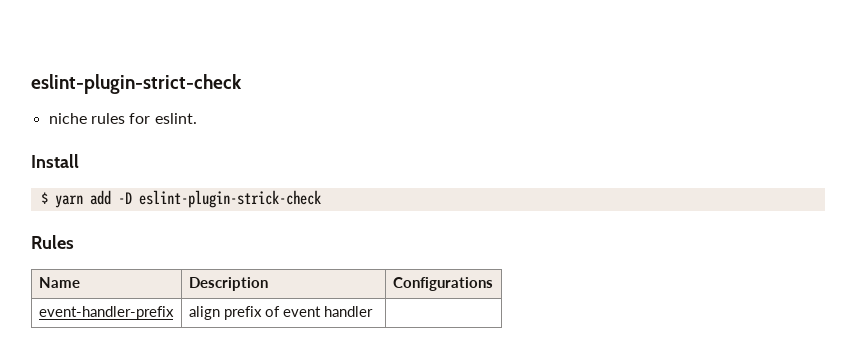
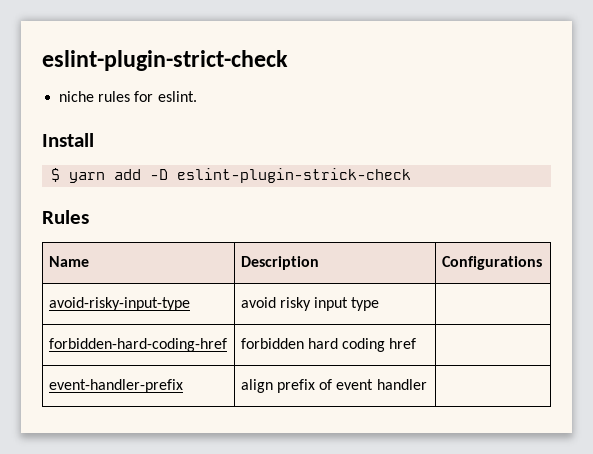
(493, 284) none -> [48,297,190,311] [240,297,380,311] [48,338,227,352] [240,338,417,352] // avoid-risky-input-type | avoid risky input type | // forbidden-hard-coding-href | forbidden hard coding href |

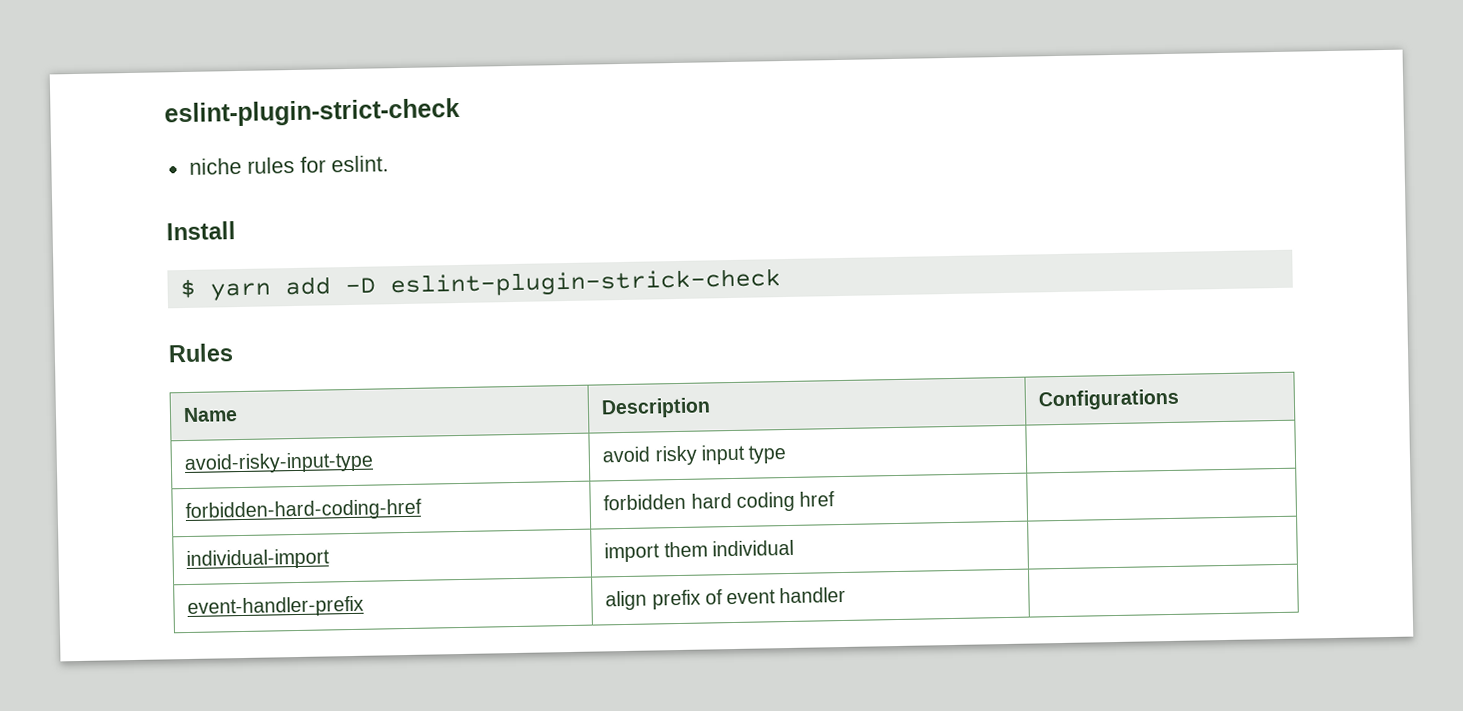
(417, 343) none -> [186,548,331,571] [604,539,794,563] // individual-import | import them individual |

